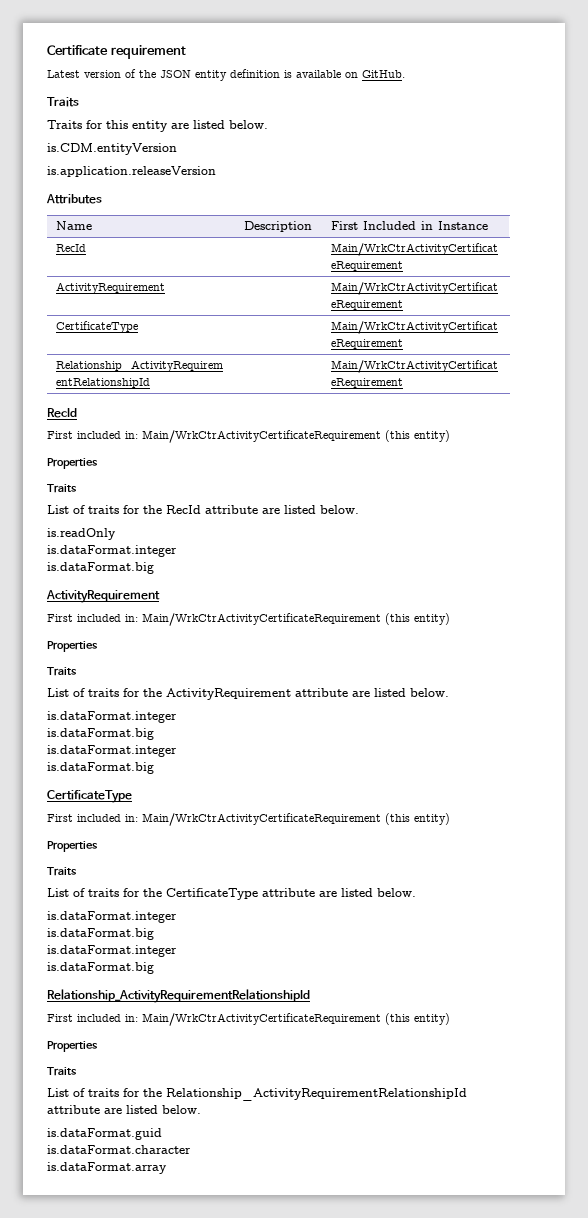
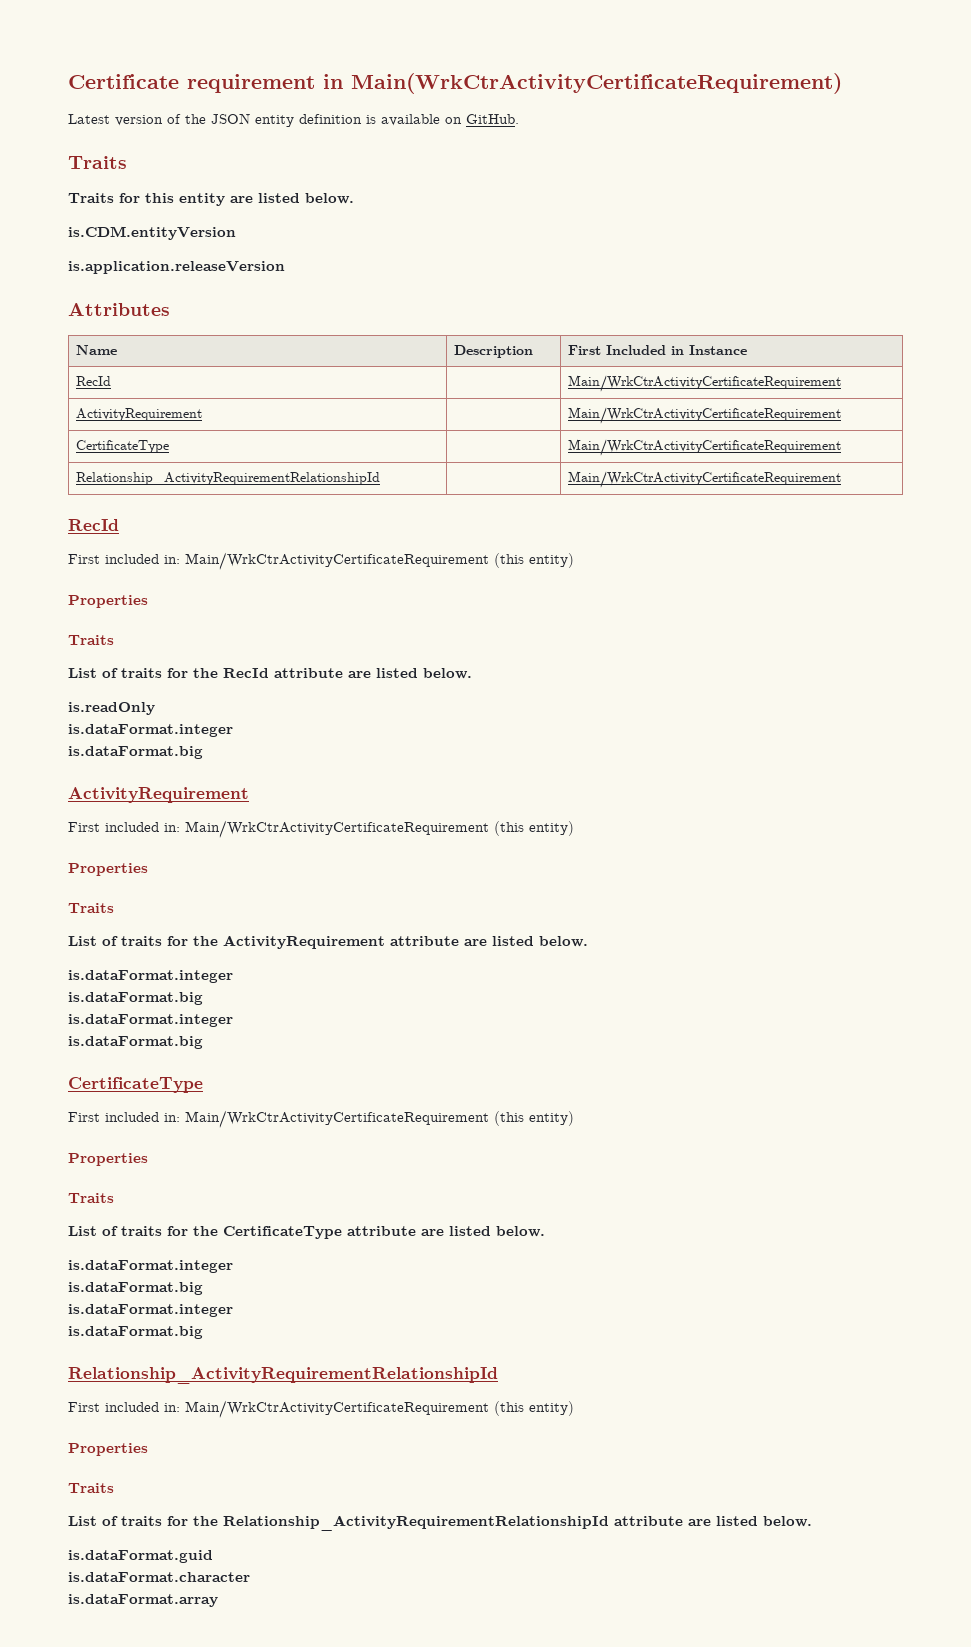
(186, 52) none -> [323,73,842,94] in Main(WrkCtrActivityCertificateRequirement)

